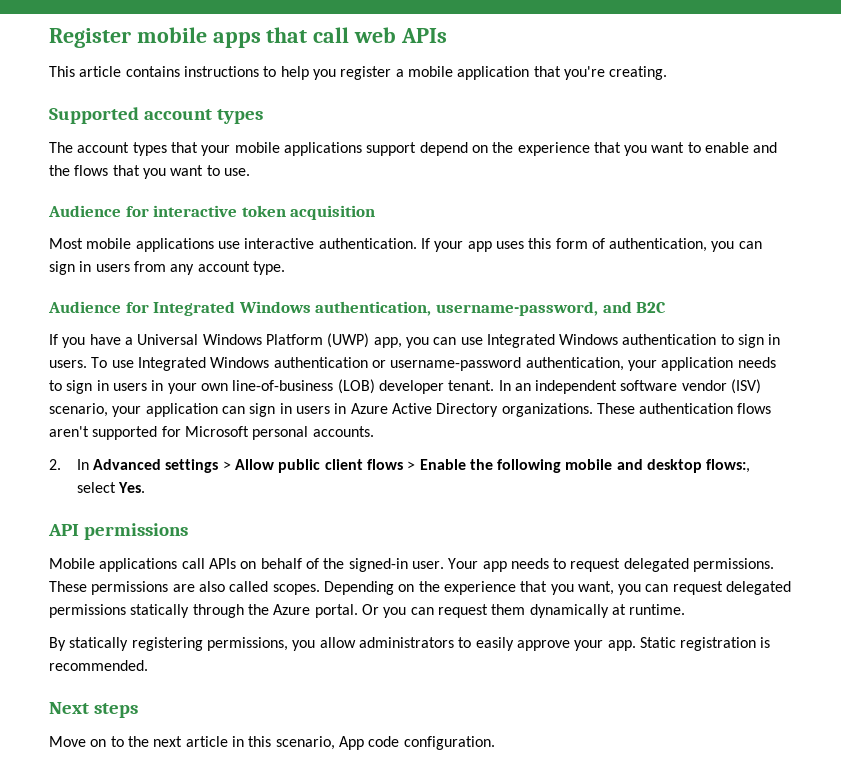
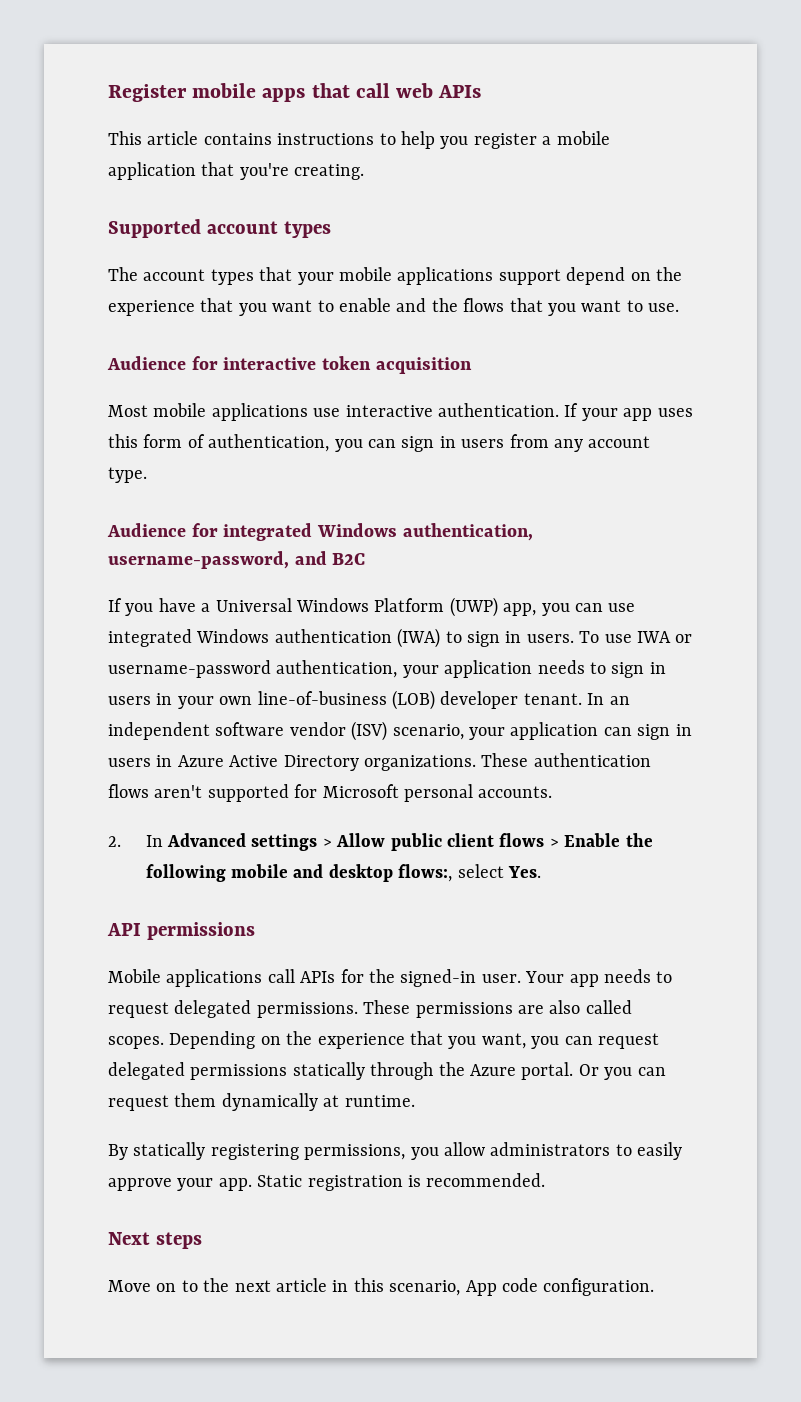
[153,301,236,316] Integrated -> [223,523,313,541] integrated
[486,334,717,348] Integrated Windows authentication -> [108,628,441,648] integrated Windows authentication (IWA)
[137,357,368,371] Integrated Windows authentication -> [636,631,671,643] IWA
[240,558,319,569] on behalf of -> [340,969,364,983] for

